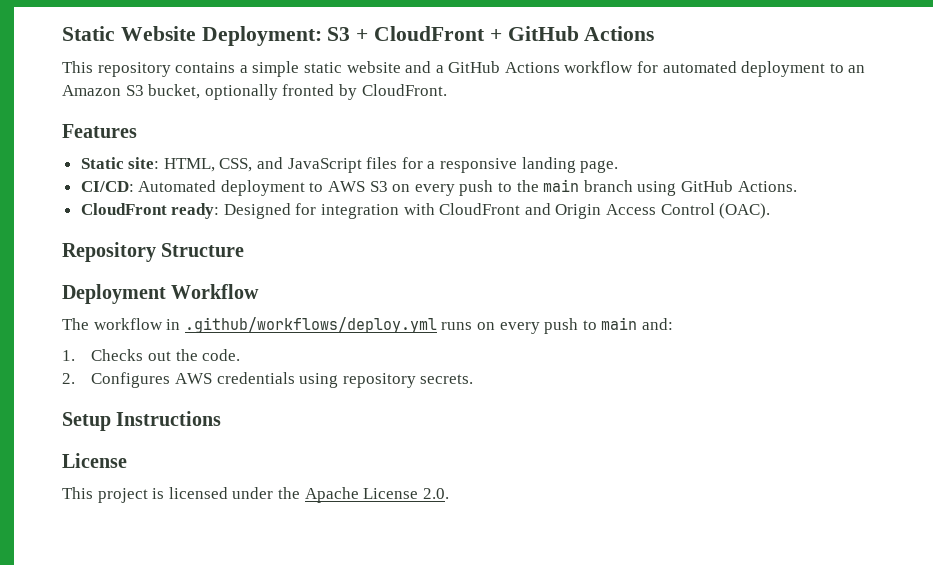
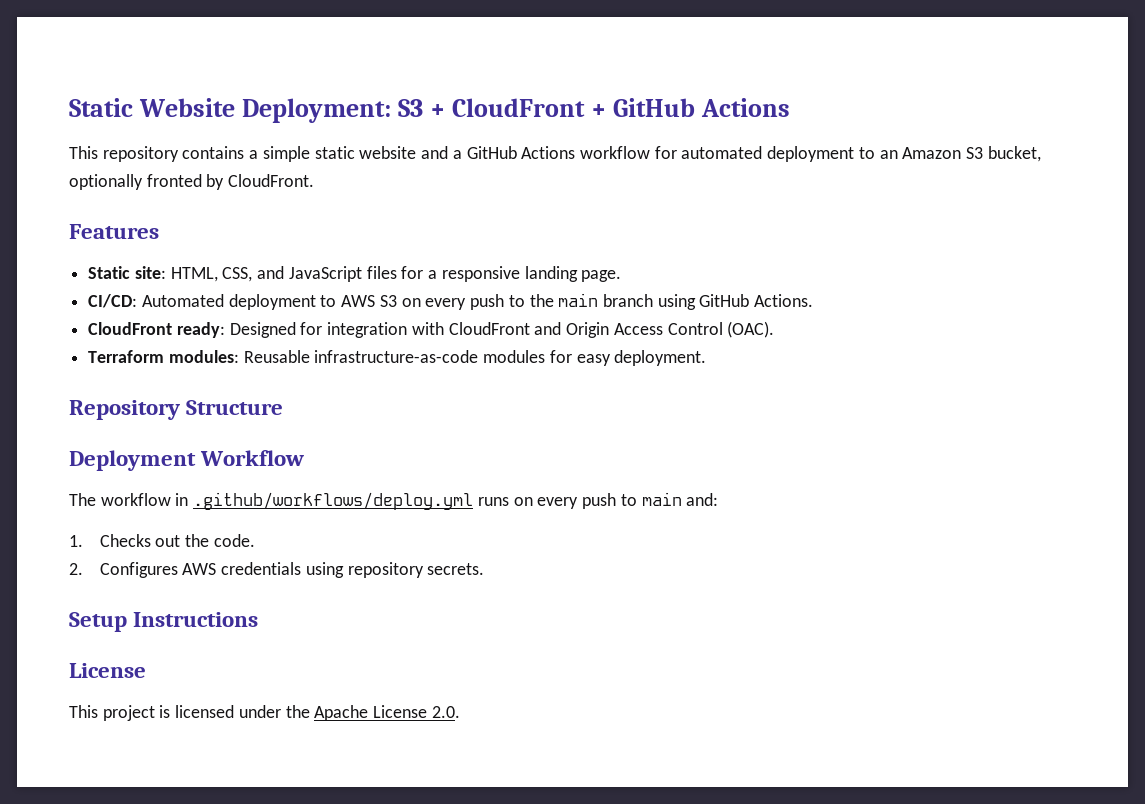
(771, 211) none -> [88,350,707,366] // Terraform modules: Reusable infrastructure-as-code modules for easy deployment.

